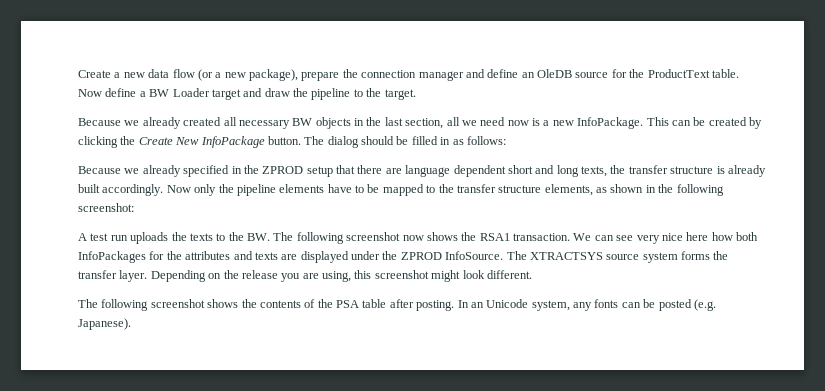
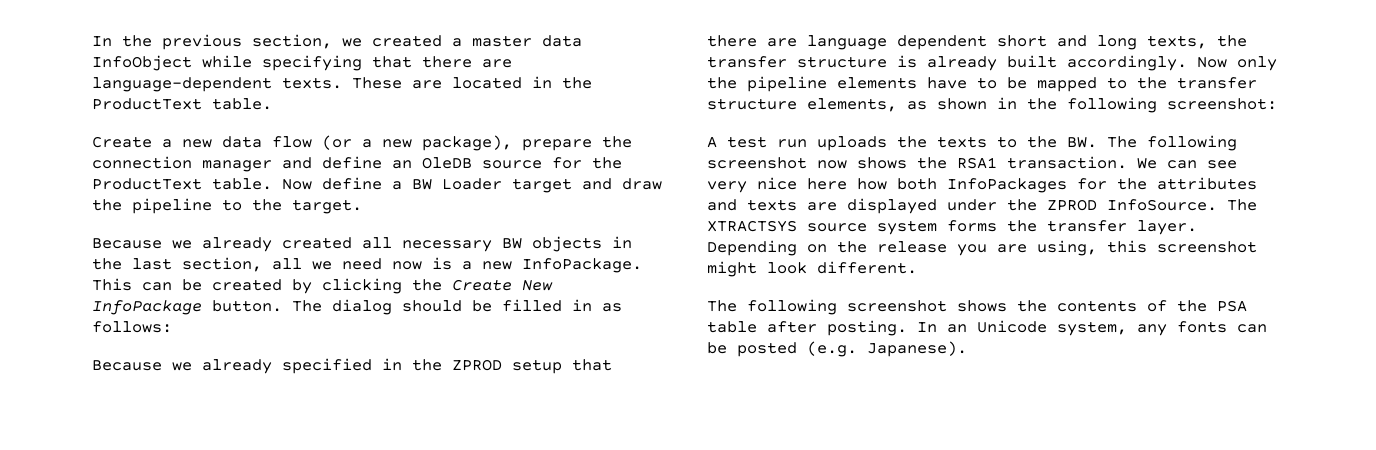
(78, 74) none -> [92,34,582,50] [92,55,512,71] [92,76,592,92] [92,98,272,110] In the previous section, we created a master data InfoObject while specifying that there are language-dependent texts. These are located in the ProductText table. //

